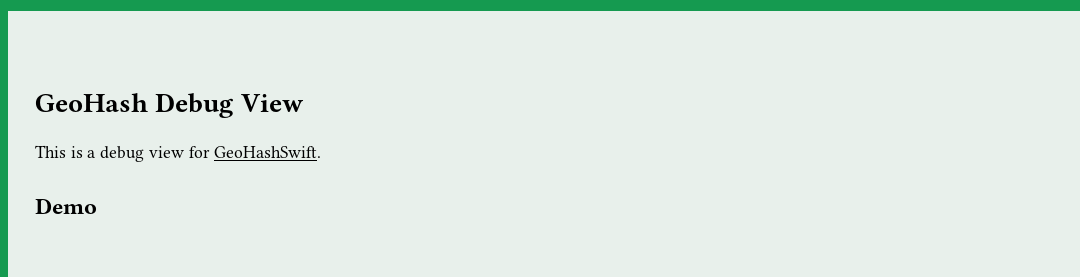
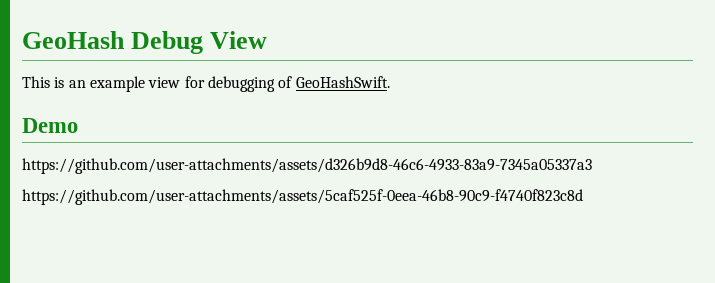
[87,146,210,162] a debug view for -> [68,76,293,92] an example view for debugging of
(97, 206) none -> [22,158,592,174] [22,189,583,205] // https://github.com/user-attachments/assets/d326b9d8-46c6-4933-83a9-7345a05337a3 // https://github.com/user-attachments/assets/5caf525f-0eea-46b8-90c9-f4740f823c8d

